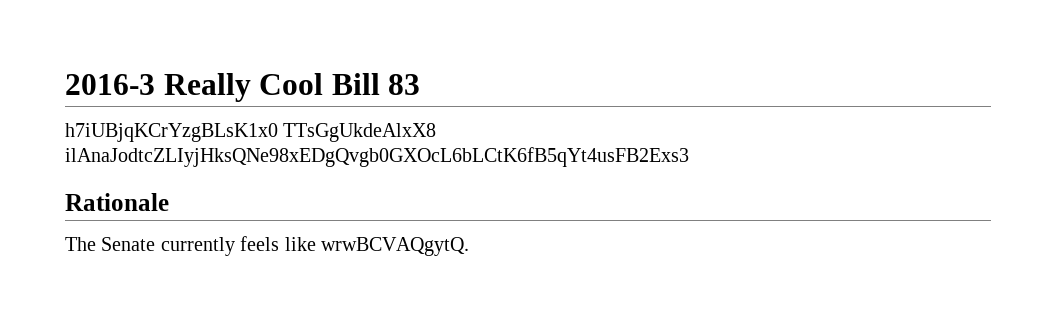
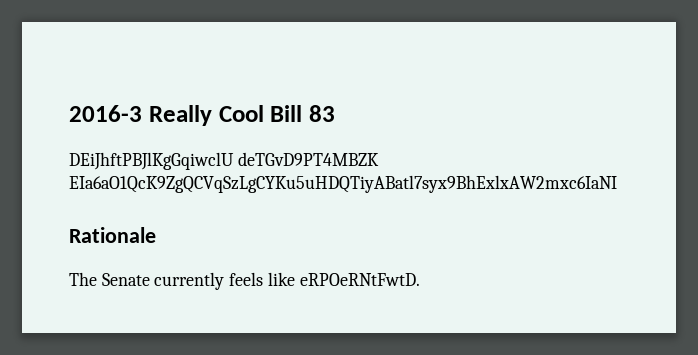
[65,123,437,142] [65,147,689,167] h7iUBjqKCrYzgBLsK1x0 TTsGgUkdeAlxX8 ilAnaJodtcZLIyjHksQNe98xEDgQvgb0GXOcL6bLCtK6fB5qYt4usFB2Exs3 -> [69,152,379,170] [69,175,617,193] DEiJhftPBJlKgGqiwclU deTGvD9PT4MBZK EIa6aO1QcK9ZgQCVqSzLgCYKu5uHDQTiyABatl7syx9BhExlxAW2mxc6IaNI
[321,237,469,256] wrwBCVAQgytQ. -> [299,273,420,286] eRPOeRNtFwtD.

